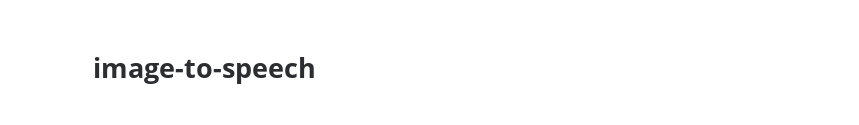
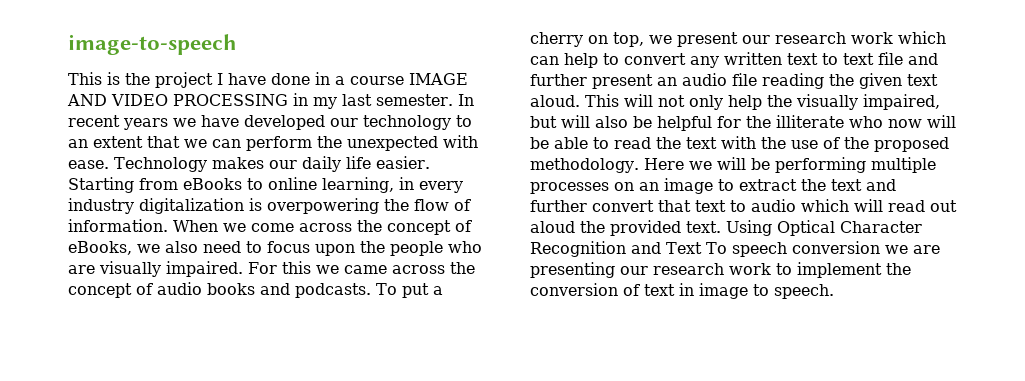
(316, 70) none -> [68,72,468,88] [67,93,474,109] [68,115,472,130] [68,135,478,151] [68,156,430,172] [68,177,463,193] [68,198,471,214] [68,219,472,235] [68,241,482,256] [68,261,475,277] [68,282,443,298] [530,31,946,47] [530,52,938,68] [530,73,938,89] [530,94,940,110] [530,115,956,131] [530,136,949,152] [530,157,936,173] [530,178,896,194] [530,199,957,212] [530,220,922,236] [530,241,940,257] [530,262,911,278] [530,283,834,299] // This is the project I have done in a course IMAGE AND VIDEO PROCESSING in my last semester. In recent years we have developed our technology to an extent that we can perform the unexpected with ease. Technology makes our daily life easier. Starting from eBooks to online learning, in every industry digitalization is overpowering the flow of information. When we come across the concept of eBooks, we also need to focus upon the people who are visually impaired. For this we came across the concept of audio books and podcasts. To put a cherry on top, we present our research work which can help to convert any written text to text file and further present an audio file reading the given text aloud. This will not only help the visually impaired, but will also be helpful for the illiterate who now will be able to read the text with the use of the proposed methodology. Here we will be performing multiple processes on an image to extract the text and further convert that text to audio which will read out aloud the provided text. Using Optical Character Recognition and Text To speech conversion we are presenting our research work to implement the conversion of text in image to speech.

